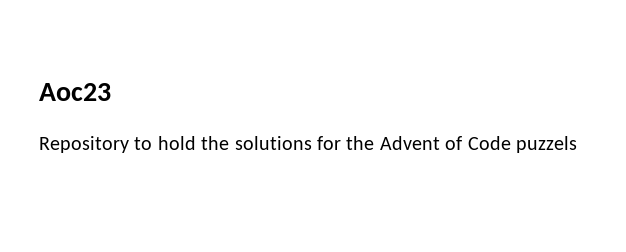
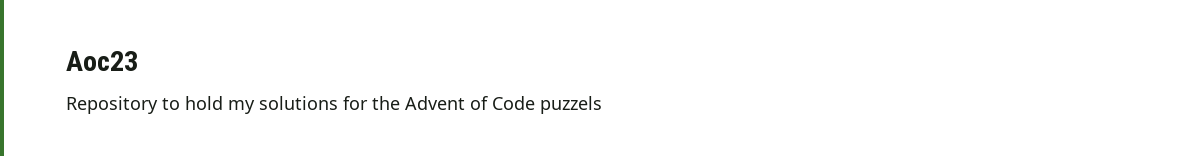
[201,136,230,150] the -> [228,100,255,114] my

